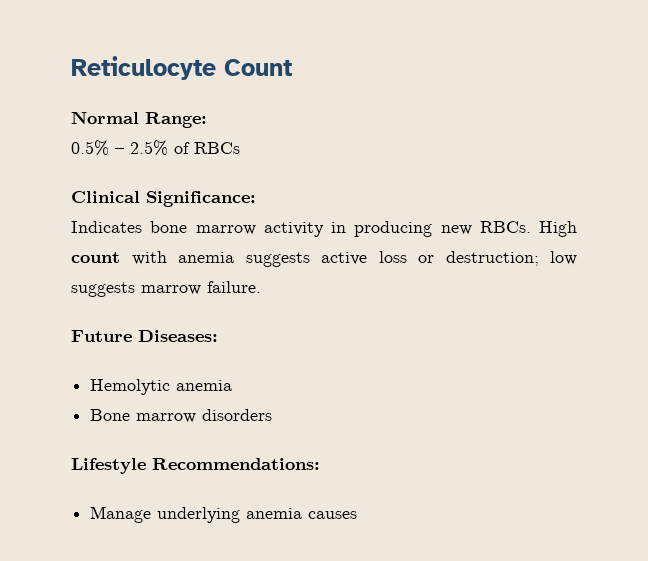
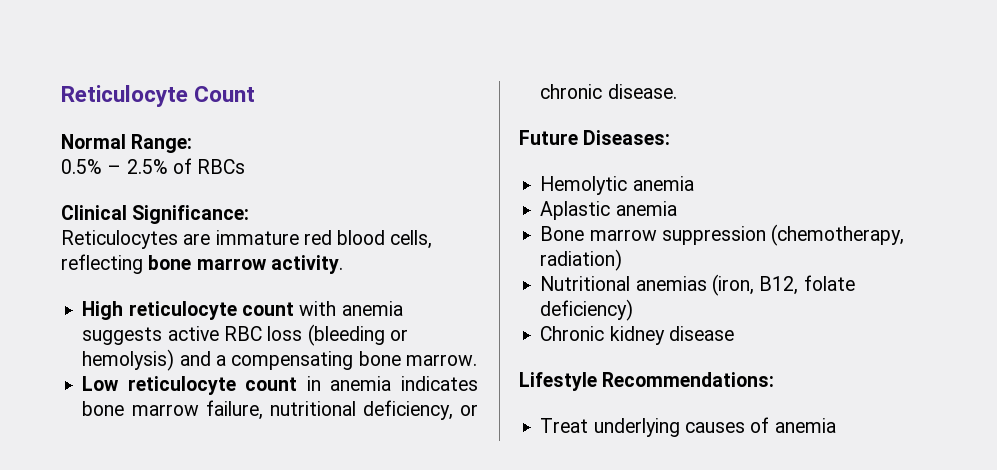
[71,221,577,237] Indicates bone marrow activity in producing new RBCs. High -> [61,230,433,249] [61,254,343,274] [82,301,237,320] Reticulocytes are immature red blood cells, reflecting bone marrow activity. // High reticulocyte
[378,251,577,266] [71,281,261,297] loss or destruction; low suggests marrow failure. -> [223,324,408,346] [82,349,477,371] [82,376,478,395] [82,400,479,420] [540,84,677,99] RBC loss (bleeding or hemolysis) and a compensating bone marrow. // Low reticulocyte count in anemia indicates bone marrow failure, nutritional deficiency, or chronic disease.
(233, 385) none -> [540,201,677,220] // Aplastic anemia
[202,409,273,421] [71,458,320,474] [90,506,358,523] disorders // Lifestyle Recommendations: // Manage underlying anemia causes -> [661,224,905,246] [540,249,623,271] [540,274,855,296] [540,299,634,321] [540,326,734,345] [519,372,775,391] [540,417,836,437] suppression (chemotherapy, radiation) // Nutritional anemias (iron, B12, folate deficiency) // Chronic kidney disease // Lifestyle Recommendations: // Treat underlying causes of anemia

